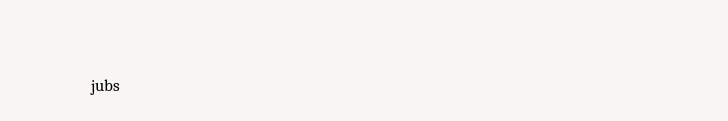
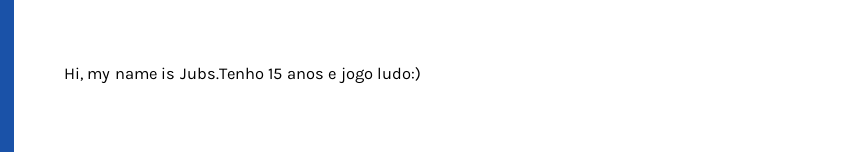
[90,79,120,95] jubs -> [64,67,422,84] Hi, my name is Jubs.Tenho 15 anos e jogo ludo:)

